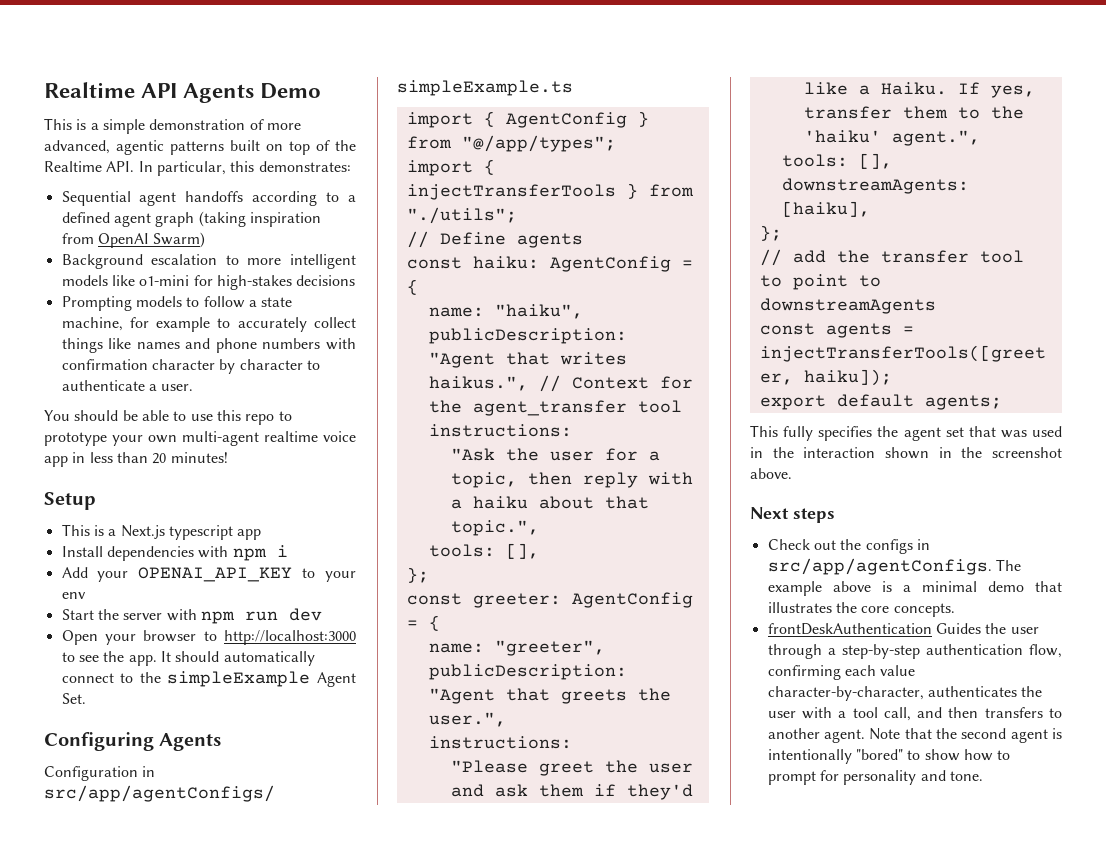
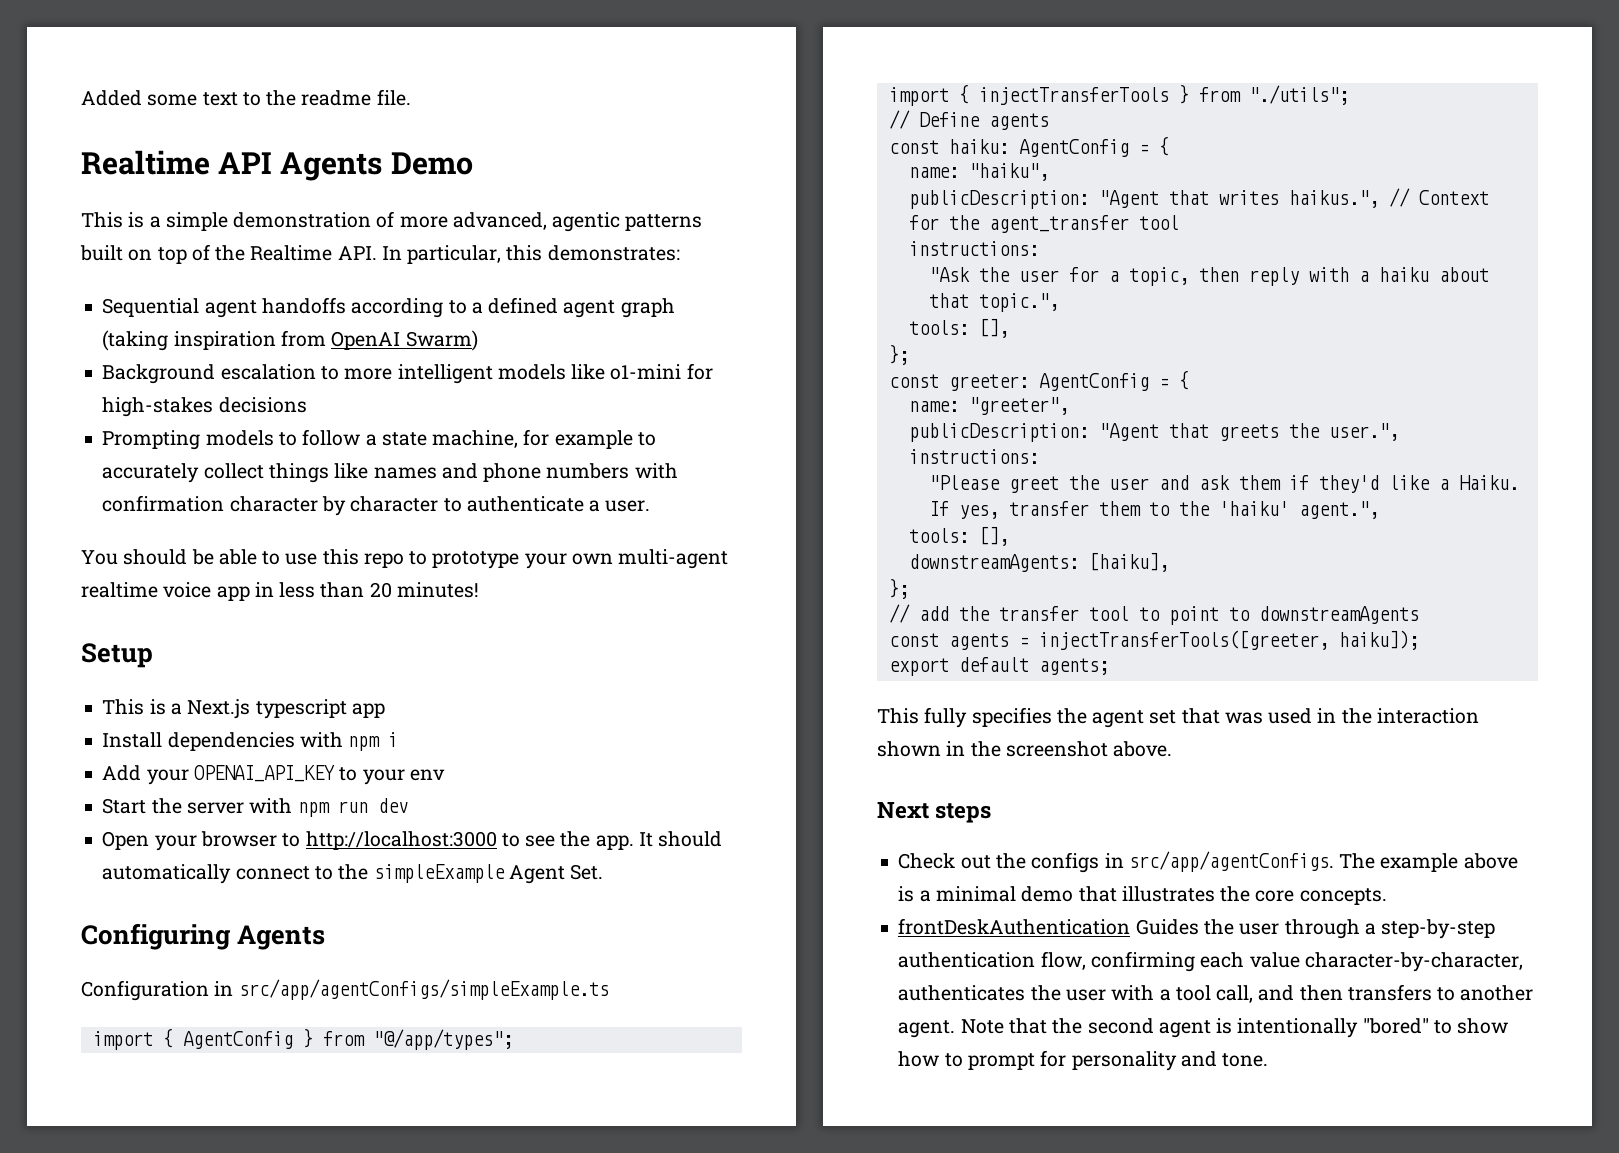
(44, 90) none -> [81,89,411,106] Added some text to the readme file. //

